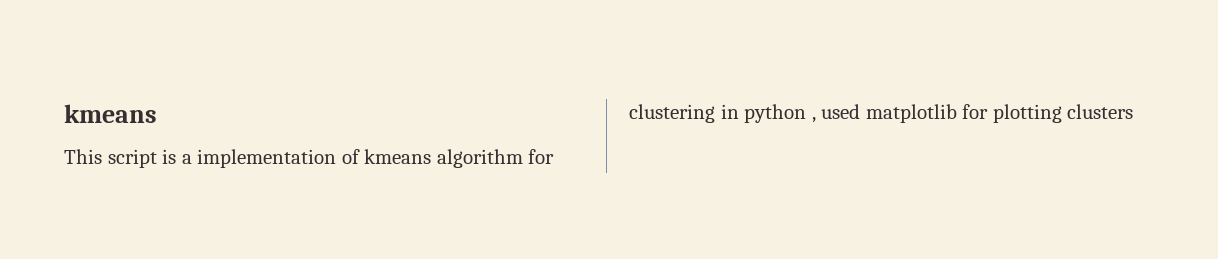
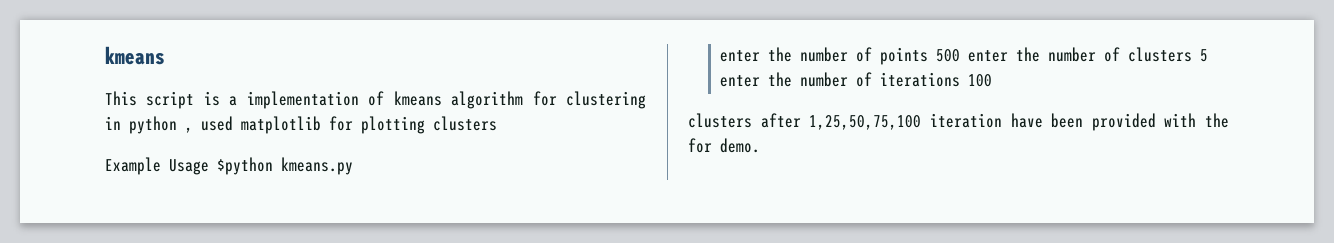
(1134, 111) none -> [105,157,353,175] [720,47,1209,65] [720,72,993,87] [688,113,1229,131] [688,138,760,153] // Example Usage $python kmeans.py // enter the number of points 500 enter the number of clusters 5 enter the number of iterations 100 // clusters after 1,25,50,75,100 iteration have been provided with the for demo.

